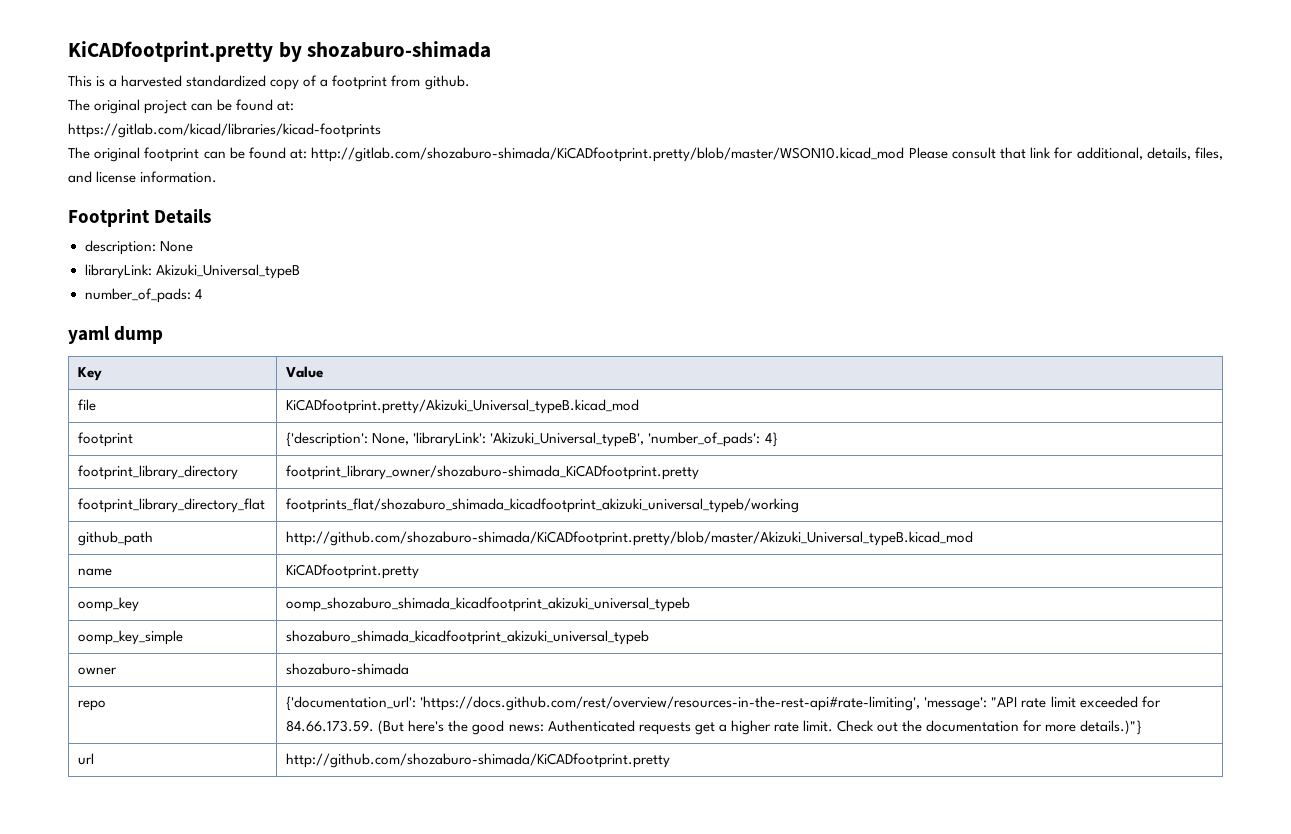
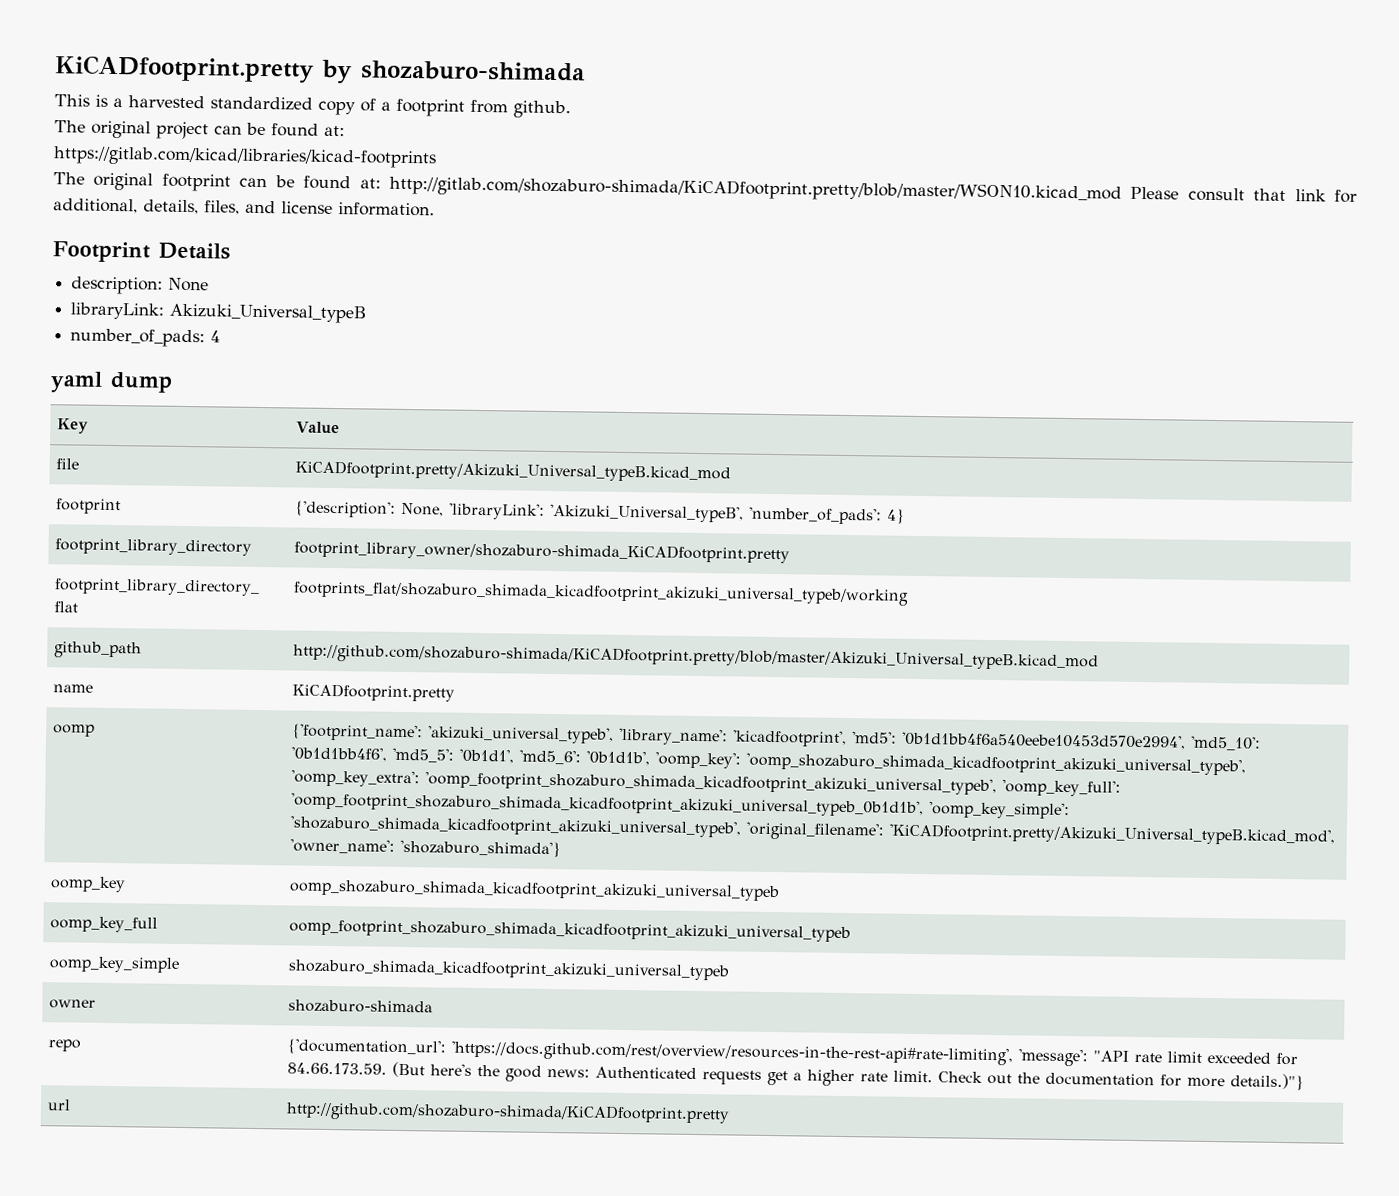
(420, 571) none -> [53,724,96,737] [292,723,1262,751] [291,746,1247,776] [291,769,1122,797] [291,792,1071,820] [290,815,1336,846] [290,838,562,858] // oomp | {'footprint_name': 'akizuki_universal_typeb', 'library_name': 'kicadfootprint', 'md5': '0b1d1bb4f6a540eebe10453d570e2994', 'md5_10': '0b1d1bb4f6', 'md5_5': '0b1d1', 'md5_6': '0b1d1b', 'oomp_key': 'oomp_shozaburo_shimada_kicadfootprint_akizuki_universal_typeb', 'oomp_key_extra': 'oomp_footprint_shozaburo_shimada_kicadfootprint_akizuki_universal_typeb', 'oomp_key_full': 'oomp_footprint_shozaburo_shimada_kicadfootprint_akizuki_universal_typeb_0b1d1b', 'oomp_key_simple': 'shozaburo_shimada_kicadfootprint_akizuki_universal_typeb', 'original_filename': 'KiCADfootprint.pretty/Akizuki_Universal_typeB.kicad_mod', 'owner_name': 'shozaburo_shimada'}
(691, 604) none -> [50,916,159,933] [289,919,852,943] // oomp_key_full | oomp_footprint_shozaburo_shimada_kicadfootprint_akizuki_universal_typeb

